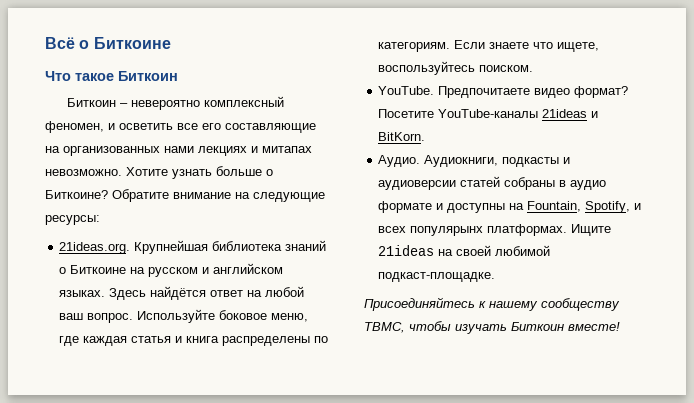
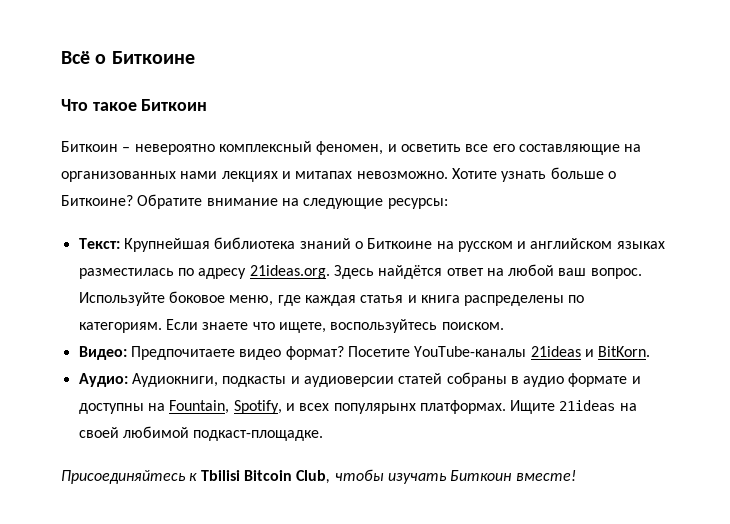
[59,242,131,254] 21ideas.org. -> [78,238,120,249] Текст:
[59,290,106,297] языках. -> [616,241,665,249] [78,265,330,279] языках разместилась по адресу 21ideas.org.
[378,86,435,95] YouTube. -> [78,346,127,360] Видео:
[378,155,421,167] Аудио. -> [78,373,128,387] Аудио:
[489,298,620,311] [364,322,405,333] нашему сообществу TBMC, -> [200,470,331,484] Tbilisi Bitcoin Club,

